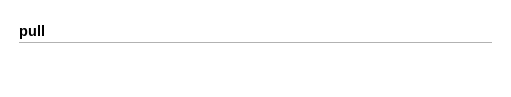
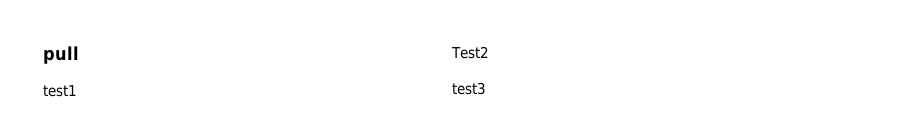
(45, 32) none -> [43,85,77,97] [451,46,489,59] [452,82,486,95] // test1 // Test2 // test3

